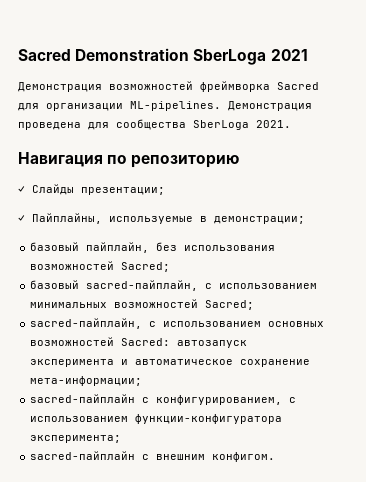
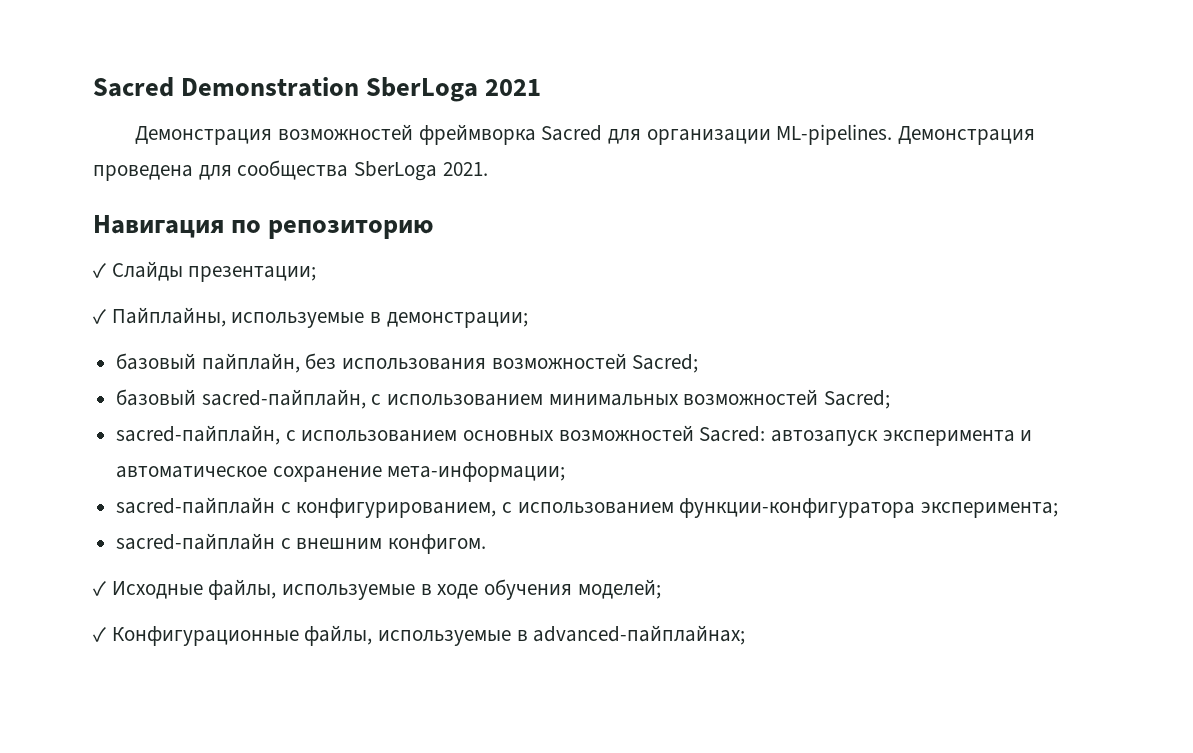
(276, 457) none -> [93,579,661,600] [93,625,746,646] // ✓ Исходные файлы, используемые в ходе обучения моделей; // ✓ Конфигурационные файлы, используемые в advanced-пайплайнах;

